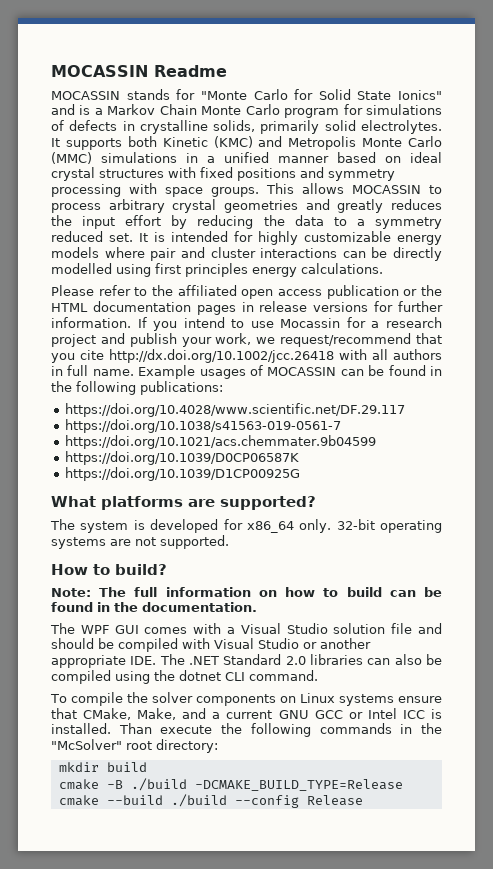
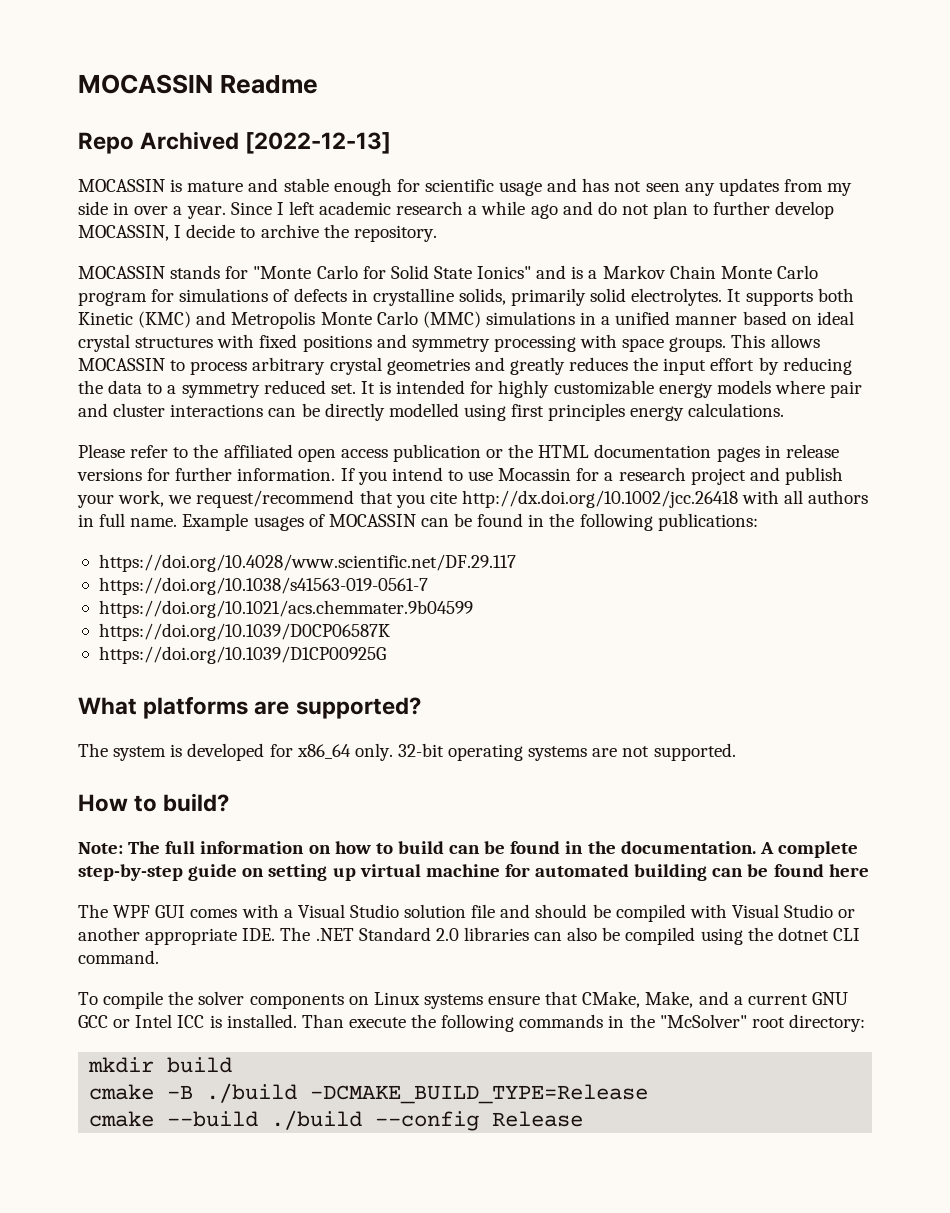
(227, 71) none -> [78,131,392,154] [78,178,853,196] [78,201,835,219] [78,224,437,242] // Repo Archived [2022-12-13] // MOCASSIN is mature and stable enough for scientific usage and has not seen any updates from my side in over a year. Since I left academic research a while ago and do not plan to further develop MOCASSIN, I decide to archive the repository.
(257, 607) none -> [759,841,858,858] [78,864,869,881] A complete step-by-step guide on setting up virtual machine for automated building can be found here

